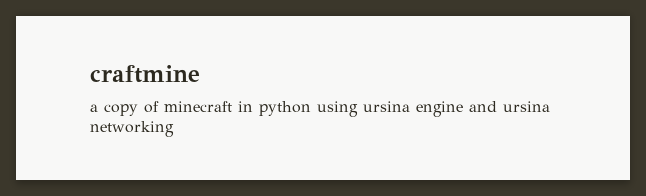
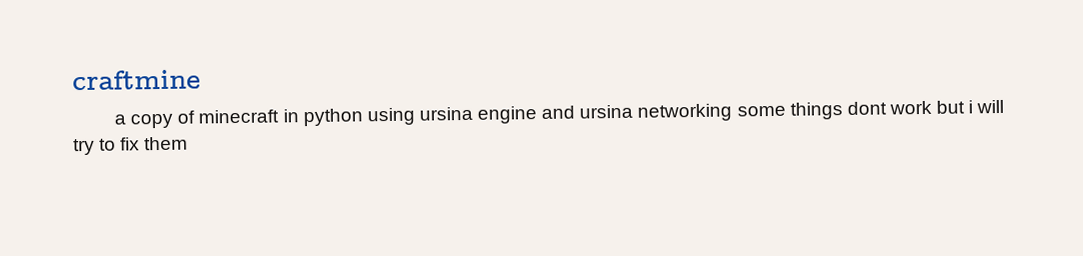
(174, 129) none -> [736,99,1005,120] [73,136,189,156] some things dont work but i will try to fix them

